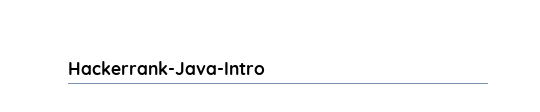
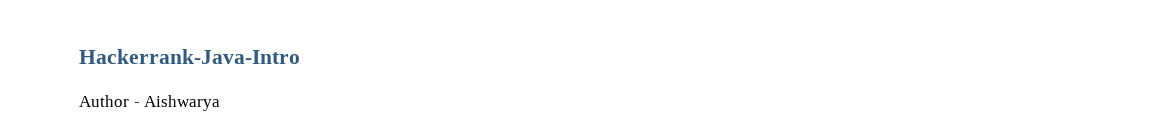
(265, 68) none -> [79,95,221,111] // Author - Aishwarya

